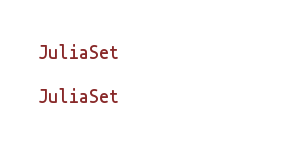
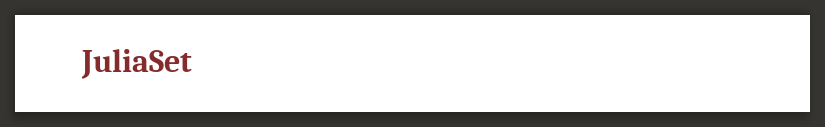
[38,44,119,59] [38,88,119,103] JuliaSet // JuliaSet -> [81,49,192,79] JuliaSet

